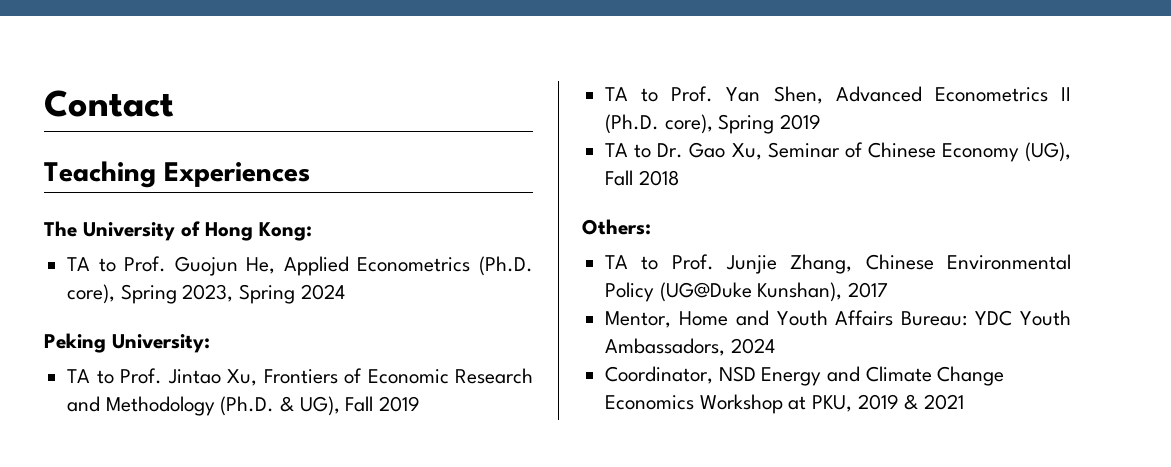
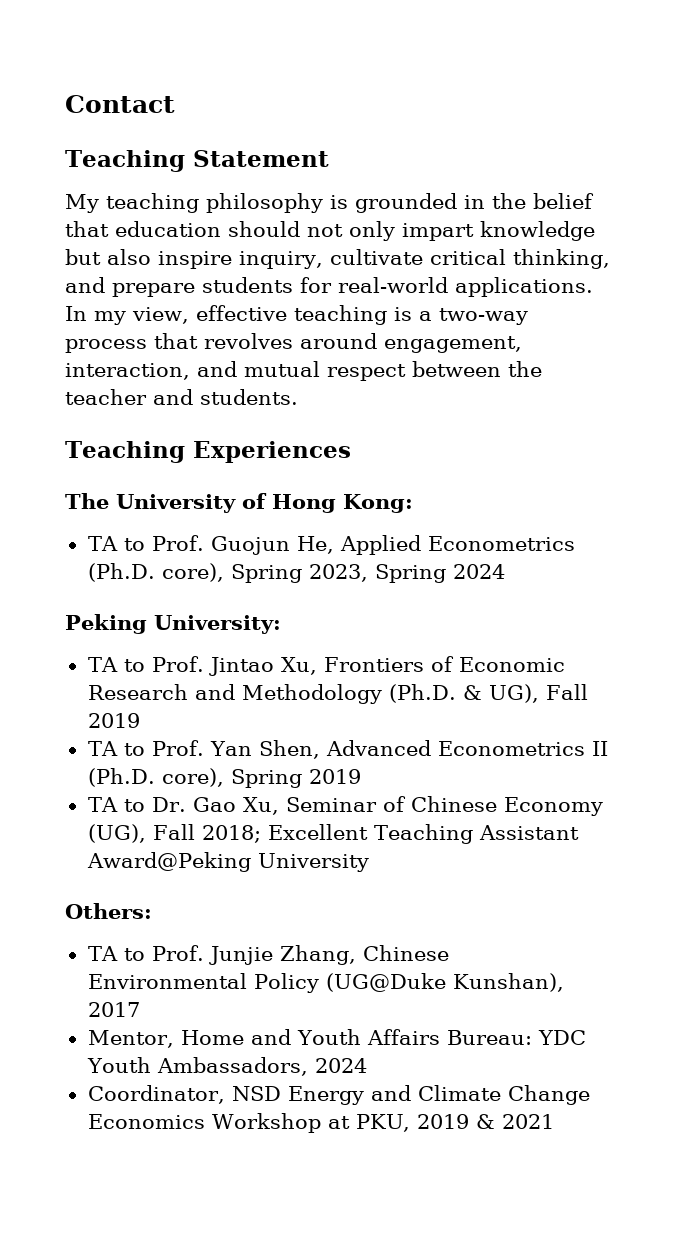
(174, 103) none -> [65,150,329,172] [65,193,594,213] [65,221,595,241] [65,249,610,269] [65,277,593,297] [65,305,528,325] [65,333,522,353] [65,361,542,381] [65,389,298,405] // Teaching Statement // My teaching philosophy is grounded in the belief that education should not only impart knowledge but also inspire inquiry, cultivate critical thinking, and prepare students for real-world applications. In my view, effective teaching is a two-way process that revolves around engagement, interaction, and mutual respect between the teacher and students.
[638,170,679,186] 2018 -> [201,824,579,844] [86,852,369,872] 2018; Excellent Teaching Assistant Award@Peking University

